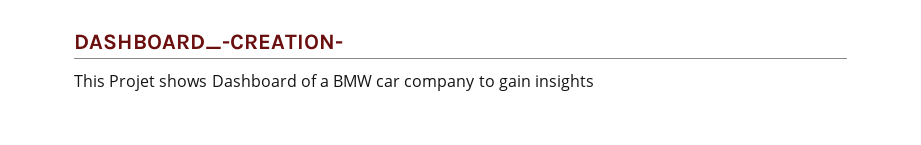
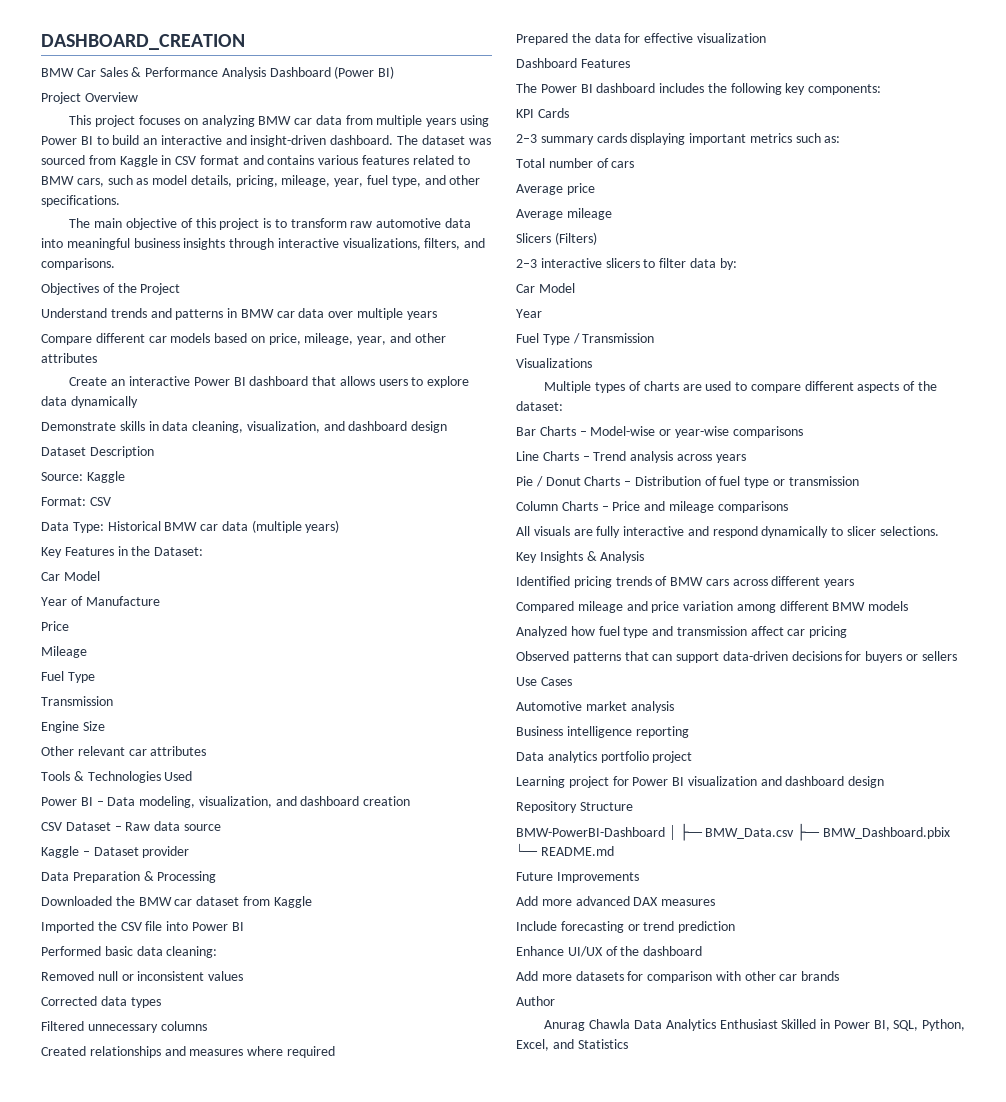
[74,34,343,50] [74,74,595,91] DASHBOARD_-CREATION- // This Projet shows Dashboard of a BMW car company to gain insights -> [41,34,245,50] [41,66,395,79] [41,92,138,104] [69,115,490,127] [41,135,491,147] [41,155,470,167] [41,175,481,187] [41,195,120,207] [69,218,472,230] [41,238,486,250] [41,258,115,270] [41,283,181,295] [41,308,437,320] [41,333,446,345] [41,353,97,363] [69,376,470,388] [41,396,138,408] [41,421,448,433] [41,446,154,458] [41,471,125,483] [41,497,111,506] [41,520,340,533] [41,546,204,558] [41,571,100,581] [41,596,160,606] [41,621,69,631] [41,646,87,658] [41,671,95,683] [41,696,113,706] [41,721,105,733] [41,746,207,756] [41,771,193,783] [41,796,411,808] [41,821,221,831] [41,846,190,858] [41,871,217,883] [41,896,312,908] [41,921,244,933] [41,946,218,958] [41,971,244,981] [41,996,161,1008] [41,1021,207,1033] [41,1046,335,1058] [516,33,766,45] [516,58,630,68] [516,83,882,95] [516,108,569,118] [516,133,841,145] [516,158,635,168] [516,183,595,195] [516,208,612,220] [516,232,597,245] [516,258,737,270] [516,283,575,293] [516,309,542,318] [516,333,655,345] [516,358,592,368] [544,381,938,393] [516,401,563,411] [516,426,803,438] [516,451,746,463] [516,476,859,488] [516,501,788,513] [516,526,939,538] [516,551,645,563] [516,576,855,588] [516,601,909,613] [516,626,848,638] [516,651,957,663] [516,677,572,686] [516,701,674,713] [516,726,689,738] [516,751,693,763] [516,776,885,788] [516,801,633,813] [516,823,950,841] [516,843,614,856] [516,872,639,883] [516,896,716,906] [516,921,736,933] [516,946,703,957] [516,971,840,983] [516,996,555,1006] [544,1019,966,1031] [516,1039,628,1051] DASHBOARD_CREATION // BMW Car Sales & Performance Analysis Dashboard (Power BI) // Project Overview // This project focuses on analyzing BMW car data from multiple years using Power BI to build an interactive and insight-driven dashboard. The dataset was sourced from Kaggle in CSV format and contains various features related to BMW cars, such as model details, pricing, mileage, year, fuel type, and other specifications. // The main objective of this project is to transform raw automotive data into meaningful business insights through interactive visualizations, filters, and comparisons. // Objectives of the Project // Understand trends and patterns in BMW car data over multiple years // Compare different car models based on price, mileage, year, and other attributes // Create an interactive Power BI dashboard that allows users to explore data dynamically // Demonstrate skills in data cleaning, visualization, and dashboard design // Dataset Description // Source: Kaggle // Format: CSV // Data Type: Historical BMW car data (multiple years) // Key Features in the Dataset: // Car Model // Year of Manufacture // Price // Mileage // Fuel Type // Transmission // Engine Size // Other relevant car attributes // Tools & Technologies Used // Power BI – Data modeling, visualization, and dashboard creation // CSV Dataset – Raw data source // Kaggle – Dataset provider // Data Preparation & Processing // Downloaded the BMW car dataset from Kaggle // Imported the CSV file into Power BI // Performed basic data cleaning: // Removed null or inconsistent values // Corrected data types // Filtered unnecessary columns // Created relationships and measures where required // Prepared the data for effective visualization // Dashboard Features // The Power BI dashboard includes the following key components: // KPI Cards // 2–3 summary cards displaying important metrics such as: // Total number of cars // Average price // Average mileage // Slicers (Filters) // 2–3 interactive slicers to filter data by: // Car Model // Year // Fuel Type / Transmission // Visualizations // Multiple types of charts are used to compare different aspects of the dataset: // Bar Charts – Model-wise or year-wise comparisons // Line Charts – Trend analysis across years // Pie / Donut Charts – Distribution of fuel type or transmission // Column Charts – Price and mileage comparisons // All visuals are fully interactive and respond dynamically to slicer selections. // Key Insights & Analysis // Identified pricing trends of BMW cars across different years // Compared mileage and price variation among different BMW models // Analyzed how fuel type and transmission affect car pricing // Observed patterns that can support data-driven decisions for buyers or sellers // Use Cases // Automotive market analysis // Business intelligence reporting // Data analytics portfolio project // Learning project for Power BI visualization and dashboard design // Repository Structure // BMW-PowerBI-Dashboard │ ├── BMW_Data.csv ├── BMW_Dashboard.pbix └── README.md // Future Improvements // Add more advanced DAX measures // Include forecasting or trend prediction // Enhance UI/UX of the dashboard // Add more datasets for comparison with other car brands // Author // Anurag Chawla Data Analytics Enthusiast Skilled in Power BI, SQL, Python, Excel, and Statistics

